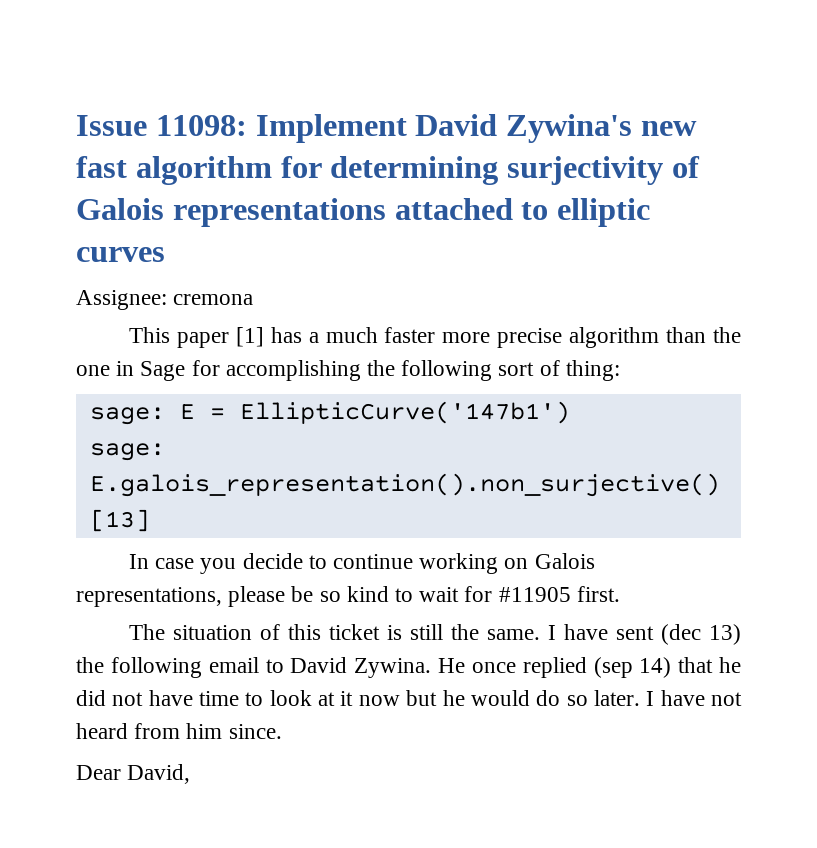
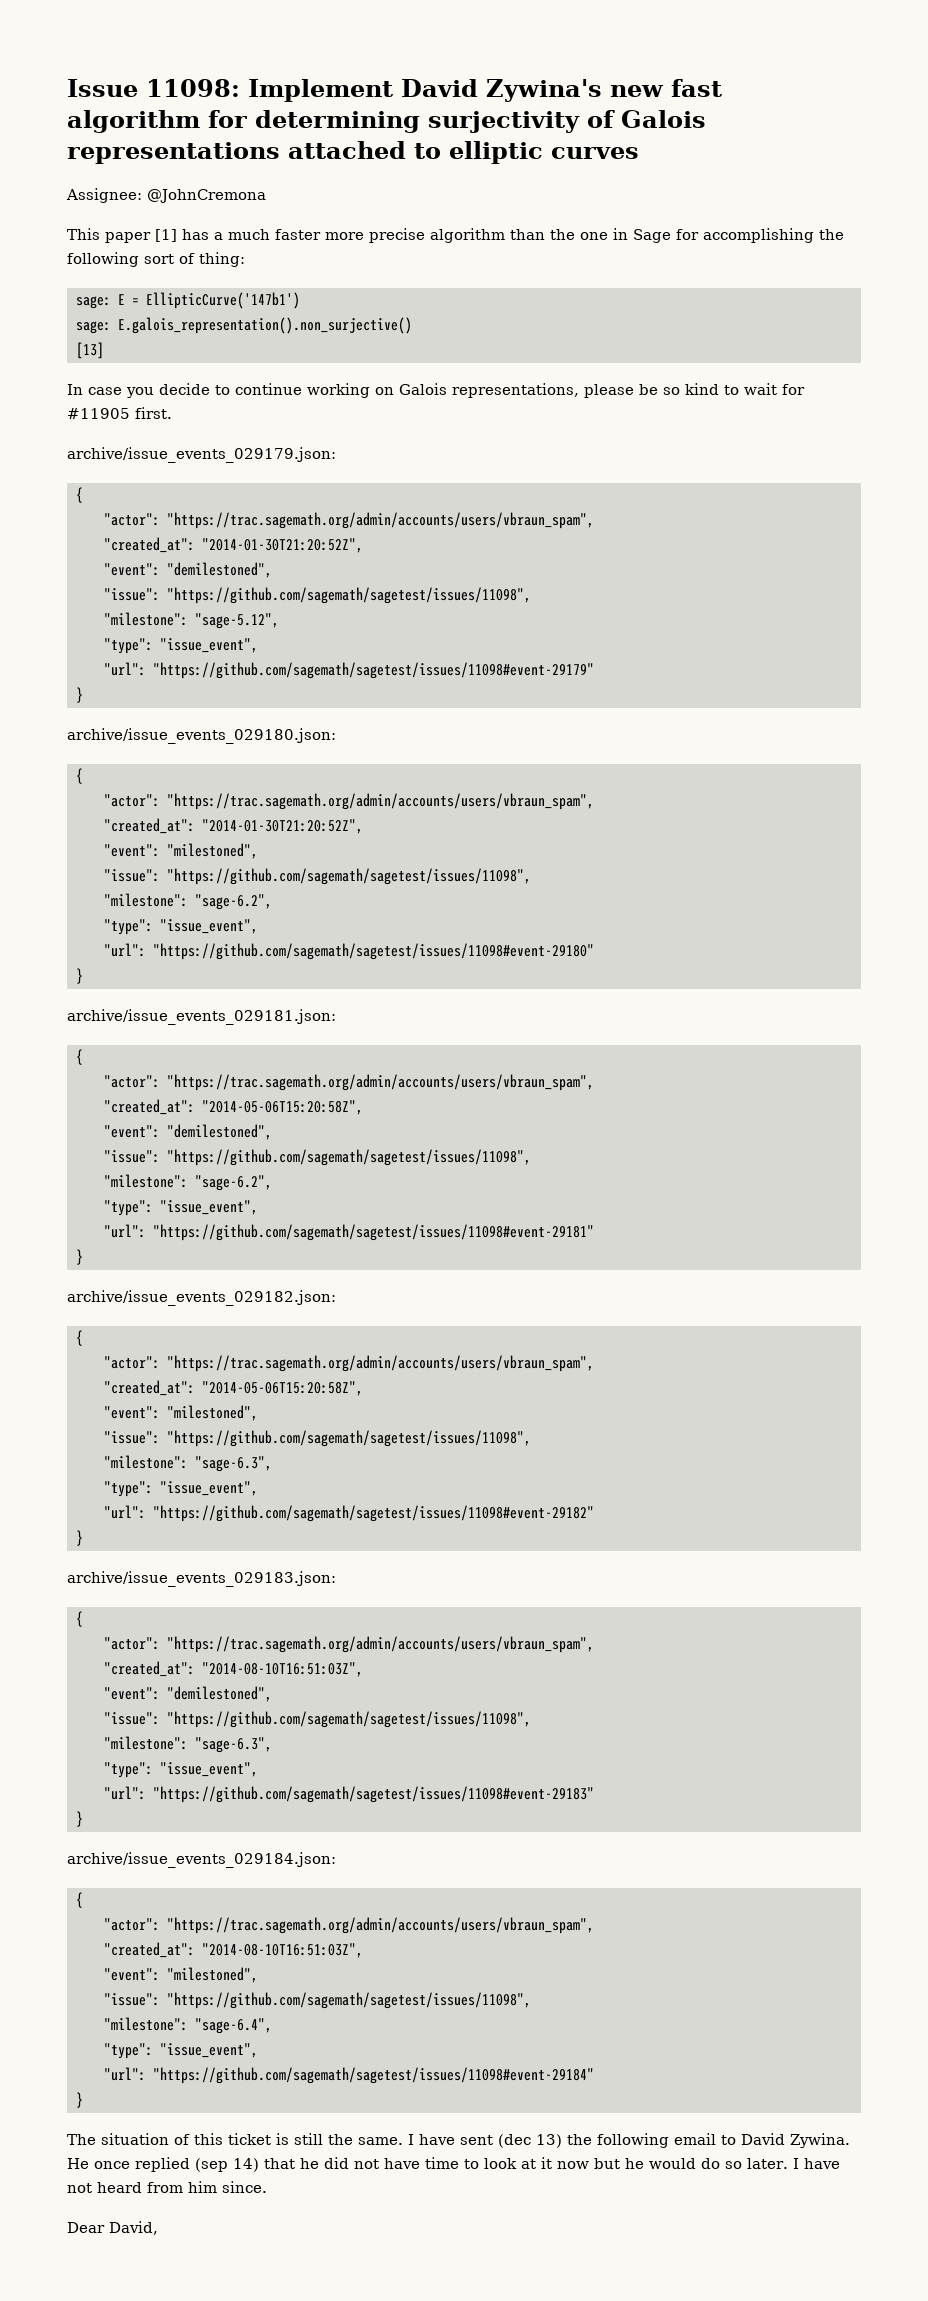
[173,294,254,305] cremona -> [147,189,266,203] @JohnCremona
(620, 594) none -> [67,447,336,463] [76,487,83,503] [104,512,594,529] [104,537,363,553] [104,562,272,578] [104,587,531,604] [104,612,279,629] [104,638,258,654] [104,662,594,679] [76,687,83,703] [67,728,336,744] [76,768,83,784] [104,793,594,810] [104,818,363,834] [104,843,258,859] [104,868,531,885] [104,893,272,910] [104,919,258,935] [104,943,594,960] [76,968,83,984] [67,1009,336,1025] [76,1049,83,1065] [104,1074,594,1091] [104,1099,363,1115] [104,1124,272,1140] [104,1149,531,1166] [104,1174,272,1191] [104,1200,258,1216] [104,1224,594,1241] [76,1249,83,1265] [67,1290,336,1306] [76,1330,83,1346] [104,1355,594,1372] [104,1380,363,1396] [104,1405,258,1421] [104,1430,531,1447] [104,1455,272,1472] [104,1481,258,1497] [104,1505,594,1522] [76,1530,83,1546] [67,1571,336,1587] [76,1611,83,1627] [104,1636,594,1653] [104,1661,363,1677] [104,1686,272,1702] [104,1711,531,1728] [104,1736,272,1753] [104,1762,258,1778] [104,1786,594,1803] [76,1811,83,1827] [67,1852,336,1868] [76,1892,83,1908] [104,1917,594,1934] [104,1942,363,1958] [104,1967,258,1983] [104,1992,531,2009] [104,2017,272,2034] [104,2043,258,2059] [104,2067,594,2084] [76,2092,83,2108] // archive/issue_events_029179.json: // { // "actor": "https://trac.sagemath.org/admin/accounts/users/vbraun_spam", // "created_at": "2014-01-30T21:20:52Z", // "event": "demilestoned", // "issue": "https://github.com/sagemath/sagetest/issues/11098", // "milestone": "sage-5.12", // "type": "issue_event", // "url": "https://github.com/sagemath/sagetest/issues/11098#event-29179" // } // archive/issue_events_029180.json: // { // "actor": "https://trac.sagemath.org/admin/accounts/users/vbraun_spam", // "created_at": "2014-01-30T21:20:52Z", // "event": "milestoned", // "issue": "https://github.com/sagemath/sagetest/issues/11098", // "milestone": "sage-6.2", // "type": "issue_event", // "url": "https://github.com/sagemath/sagetest/issues/11098#event-29180" // } // archive/issue_events_029181.json: // { // "actor": "https://trac.sagemath.org/admin/accounts/users/vbraun_spam", // "created_at": "2014-05-06T15:20:58Z", // "event": "demilestoned", // "issue": "https://github.com/sagemath/sagetest/issues/11098", // "milestone": "sage-6.2", // "type": "issue_event", // "url": "https://github.com/sagemath/sagetest/issues/11098#event-29181" // } // archive/issue_events_029182.json: // { // "actor": "https://trac.sagemath.org/admin/accounts/users/vbraun_spam", // "created_at": "2014-05-06T15:20:58Z", // "event": "milestoned", // "issue": "https://github.com/sagemath/sagetest/issues/11098", // "milestone": "sage-6.3", // "type": "issue_event", // "url": "https://github.com/sagemath/sagetest/issues/11098#event-29182" // } // archive/issue_events_029183.json: // { // "actor": "https://trac.sagemath.org/admin/accounts/users/vbraun_spam", // "created_at": "2014-08-10T16:51:03Z", // "event": "demilestoned", // "issue": "https://github.com/sagemath/sagetest/issues/11098", // "milestone": "sage-6.3", // "type": "issue_event", // "url": "https://github.com/sagemath/sagetest/issues/11098#event-29183" // } // archive/issue_events_029184.json: // { // "actor": "https://trac.sagemath.org/admin/accounts/users/vbraun_spam", // "created_at": "2014-08-10T16:51:03Z", // "event": "milestoned", // "issue": "https://github.com/sagemath/sagetest/issues/11098", // "milestone": "sage-6.4", // "type": "issue_event", // "url": "https://github.com/sagemath/sagetest/issues/11098#event-29184" // }

